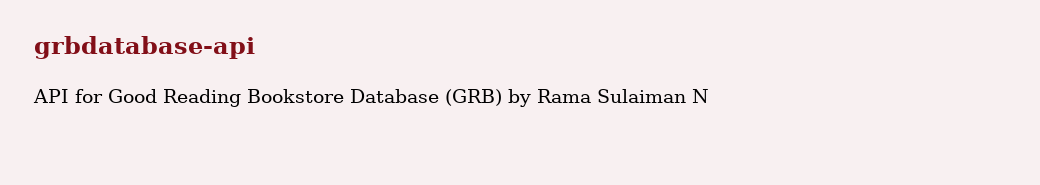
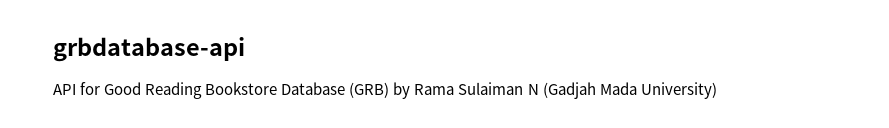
(709, 96) none -> [542,82,717,99] (Gadjah Mada University)

